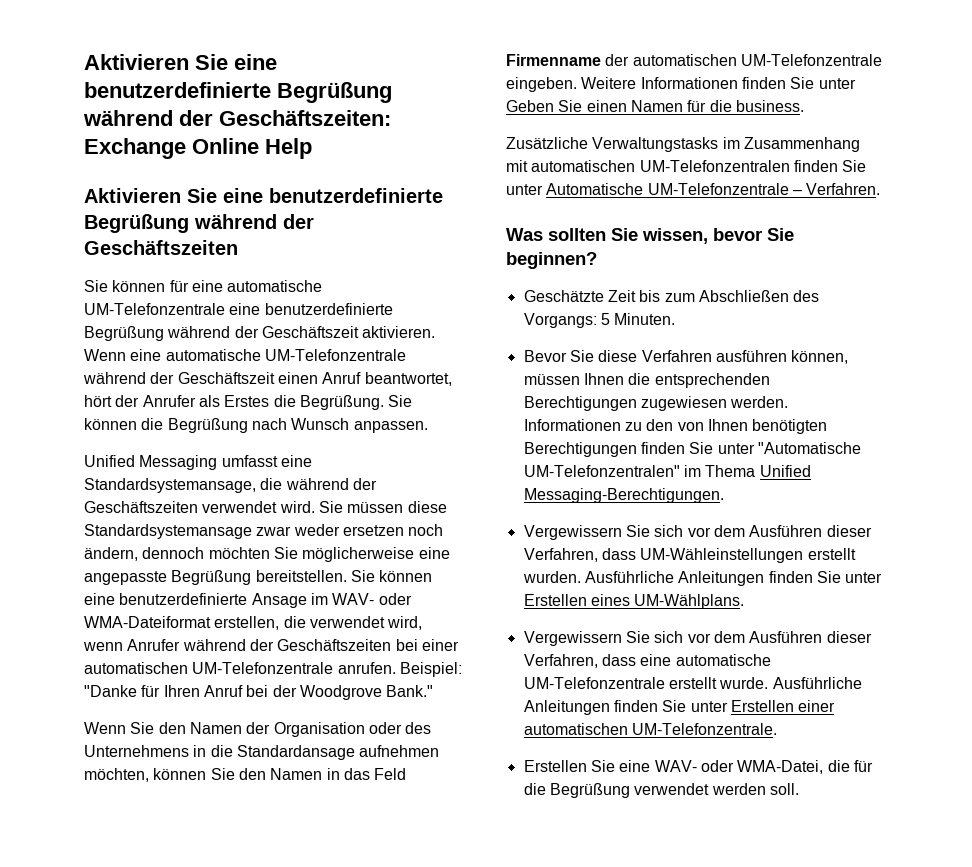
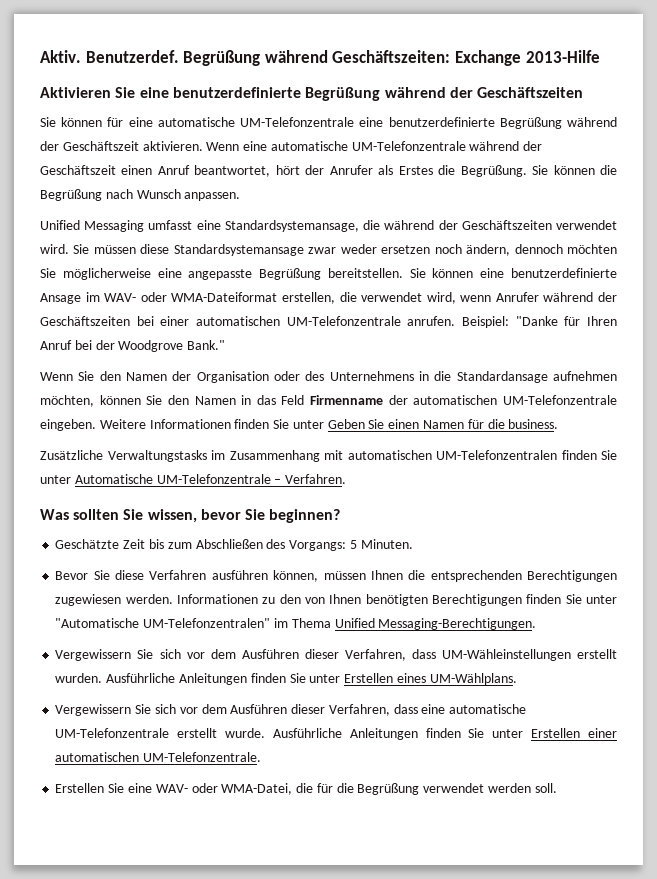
[84,54,277,70] [84,82,392,103] [83,110,213,126] Aktivieren Sie eine benutzerdefinierte Begrüßung während der -> [40,50,328,66] Aktiv. Benutzerdef. Begrüßung während
[192,138,312,159] Online Help -> [525,50,600,63] 2013-Hilfe

